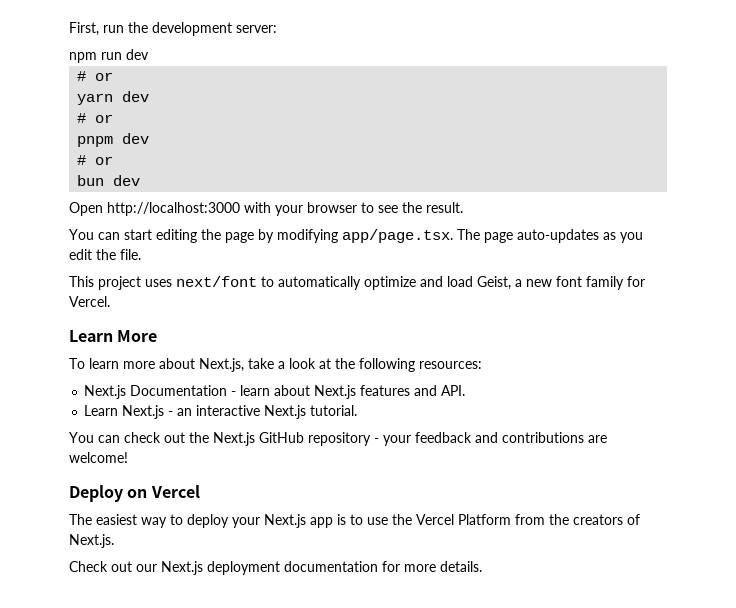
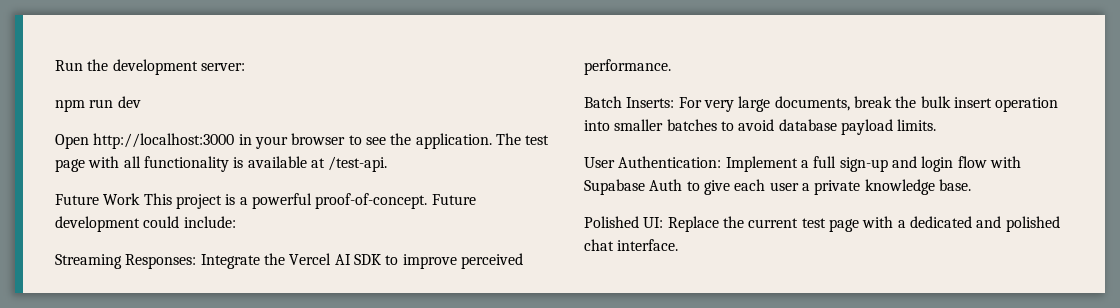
[69,22,124,36] First, run -> [55,60,83,71] Run
[77,71,114,81] [77,91,150,105] [77,113,114,123] [77,133,150,147] [77,155,114,165] [77,175,141,186] // # or // yarn dev // # or // pnpm dev // # or // bun dev -> (141, 102) none
[244,202,271,213] with -> [238,134,252,145] in
[426,202,463,213] [69,229,643,243] [69,249,141,260] [69,276,645,290] [69,296,110,307] [69,330,158,342] [69,358,482,372] [84,385,466,399] [84,405,358,419] [69,432,607,446] [69,452,128,463] [69,485,200,502] [69,514,640,528] [69,534,114,548] [69,561,482,575] result. // You can start editing the page by modifying app/page.tsx. The page auto-updates as you edit the file. // This project uses next/font to automatically optimize and load Geist, a new font family for Vercel. // Learn More // To learn more about Next.js, take a look at the following resources: // Next.js Documentation - learn about Next.js features and API. // Learn Next.js - an interactive Next.js tutorial. // You can check out the Next.js GitHub repository - your feedback and contributions are welcome! // Deploy on Vercel // The easiest way to deploy your Next.js app is to use the Vercel Platform from the creators of Next.js. // Check out our Next.js deployment documentation for more details. -> [415,133,550,149] [55,156,388,172] [55,193,476,209] [55,216,236,232] [55,253,523,269] [584,59,671,75] [584,96,1059,112] [584,119,937,135] [584,156,1021,172] [584,179,971,195] [584,216,1060,232] [584,239,679,251] application. The test page with all functionality is available at /test-api. // Future Work This project is a powerful proof-of-concept. Future development could include: // Streaming Responses: Integrate the Vercel AI SDK to improve perceived performance. // Batch Inserts: For very large documents, break the bulk insert operation into smaller batches to avoid database payload limits. // User Authentication: Implement a full sign-up and login flow with Supabase Auth to give each user a private knowledge base. // Polished UI: Replace the current test page with a dedicated and polished chat interface.

